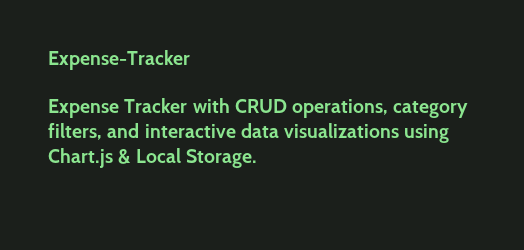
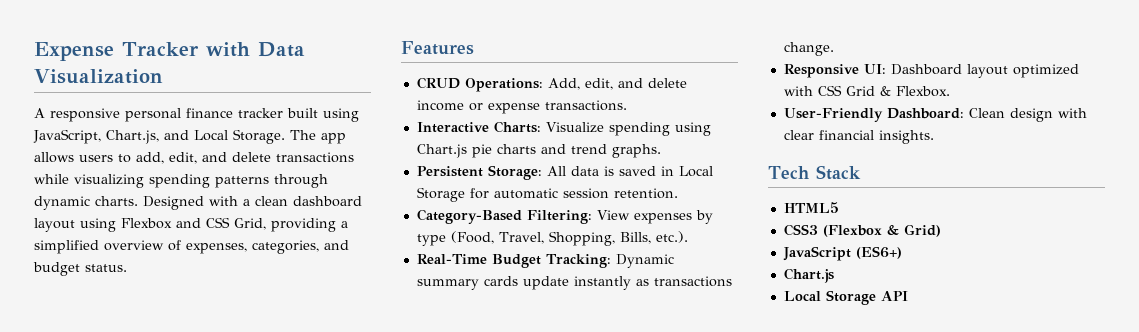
[48,50,190,70] Expense-Tracker // -> (34, 51) none
[234,99,469,118] [48,123,450,143] [48,148,257,168] CRUD operations, category filters, and interactive data visualizations using Chart.js & Local Storage. -> [257,42,305,57] [34,69,163,84] [34,108,359,122] [33,129,346,144] [34,152,354,164] [34,174,328,188] [34,196,362,210] [34,217,348,232] [34,240,349,254] [33,262,127,276] [401,41,474,55] [416,77,687,92] [416,100,627,114] [416,121,711,136] [416,144,661,158] [416,165,713,180] [416,187,678,202] [416,209,713,224] [416,231,688,246] [416,254,674,268] [416,276,732,290] [783,42,834,56] [783,64,1079,78] [783,85,950,97] [783,108,1087,122] [783,130,934,144] [768,165,861,180] [783,202,839,213] [783,224,941,237] [782,246,902,261] [783,268,834,283] [783,290,908,305] Data Visualization // A responsive personal finance tracker built using JavaScript, Chart.js, and Local Storage. The app allows users to add, edit, and delete transactions while visualizing spending patterns through dynamic charts. Designed with a clean dashboard layout using Flexbox and CSS Grid, providing a simplified overview of expenses, categories, and budget status. // Features // CRUD Operations: Add, edit, and delete income or expense transactions. // Interactive Charts: Visualize spending using Chart.js pie charts and trend graphs. // Persistent Storage: All data is saved in Local Storage for automatic session retention. // Category-Based Filtering: View expenses by type (Food, Travel, Shopping, Bills, etc.). // Real-Time Budget Tracking: Dynamic summary cards update instantly as transactions change. // Responsive UI: Dashboard layout optimized with CSS Grid & Flexbox. // User-Friendly Dashboard: Clean design with clear financial insights. // Tech Stack // HTML5 // CSS3 (Flexbox & Grid) // JavaScript (ES6+) // Chart.js // Local Storage API

